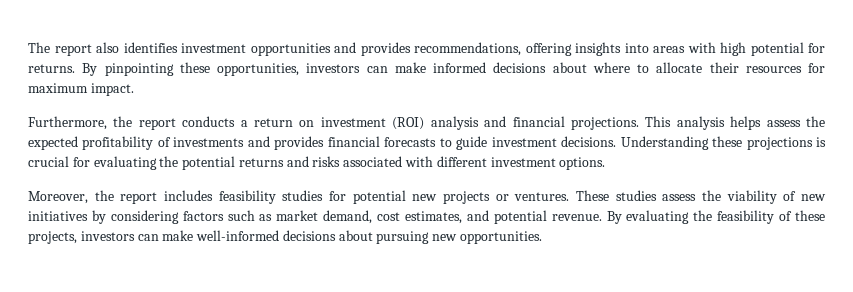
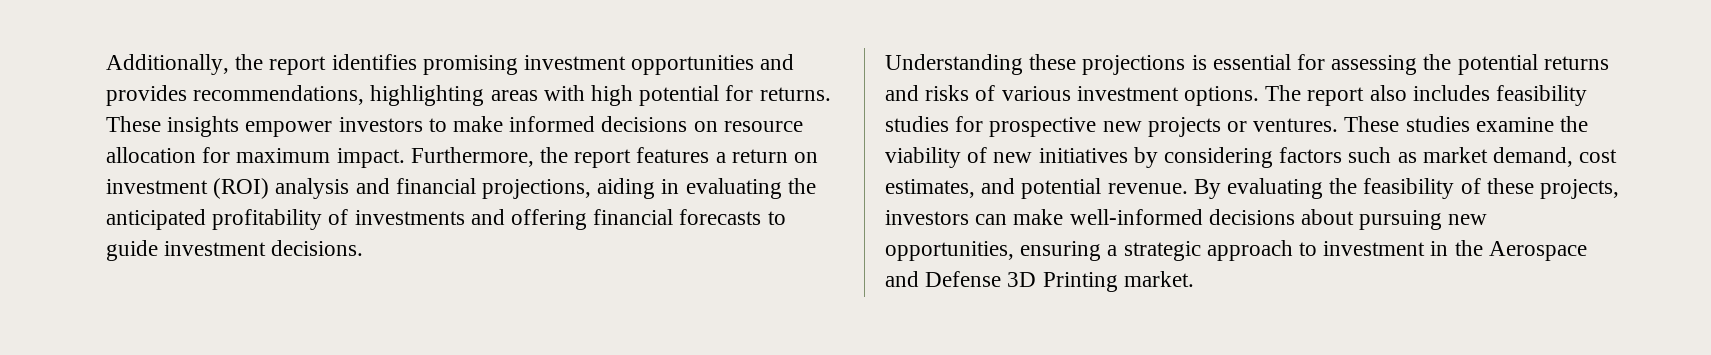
[28,42,178,56] The report also identifies -> [106,54,518,75] Additionally, the report identifies promising
[525,42,649,56] offering insights into -> [370,85,485,106] highlighting
[82,62,802,76] By pinpointing these opportunities, investors can make informed decisions about where to allocate their resources -> [106,116,803,137] [106,147,196,163] These insights empower investors to make informed decisions on resource allocation
(134, 89) // -> (405, 158) none
[182,116,236,127] conducts -> [636,147,710,163] features
[570,116,825,130] [28,136,78,150] projections. This analysis helps assess the expected -> [482,178,816,199] [106,209,206,230] projections, aiding in evaluating the anticipated
[274,136,325,150] provides -> [511,209,588,230] offering
(617, 141) none -> (364, 248) //
[28,156,157,170] crucial for evaluating -> [1212,54,1418,75] essential for assessing
[343,156,487,167] associated with different -> [975,85,1071,101] of various
[28,190,158,204] // Moreover, the report -> [1265,85,1407,106] The report also
[352,190,406,204] potential -> [989,117,1097,137] prospective
[662,194,697,201] assess -> [1475,117,1554,132] examine
[460,231,543,244] opportunities. -> [885,240,1587,261] [885,271,1194,292] opportunities, ensuring a strategic approach to investment in the Aerospace and Defense 3D Printing market.

